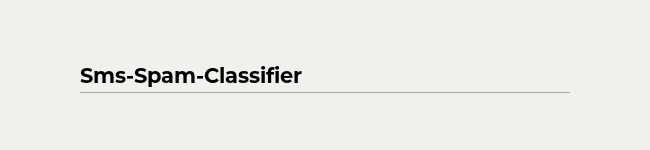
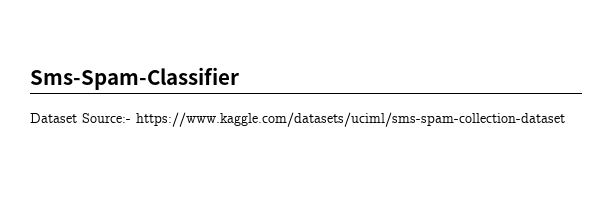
(302, 76) none -> [30,112,565,127] // Dataset Source:- https://www.kaggle.com/datasets/uciml/sms-spam-collection-dataset

